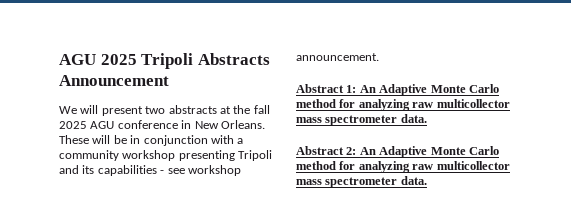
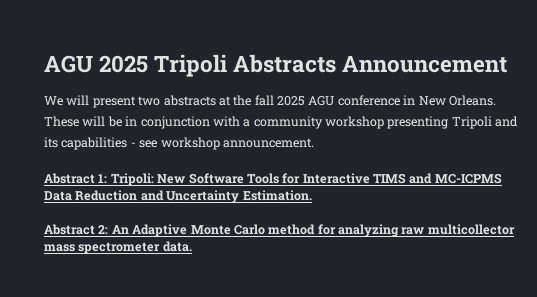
[359,84,499,96] [296,99,510,111] [296,114,427,126] An Adaptive Monte Carlo method for analyzing raw multicollector mass spectrometer data. -> [110,173,502,186] [44,190,312,203] Tripoli: New Software Tools for Interactive TIMS and MC-ICPMS Data Reduction and Uncertainty Estimation.

